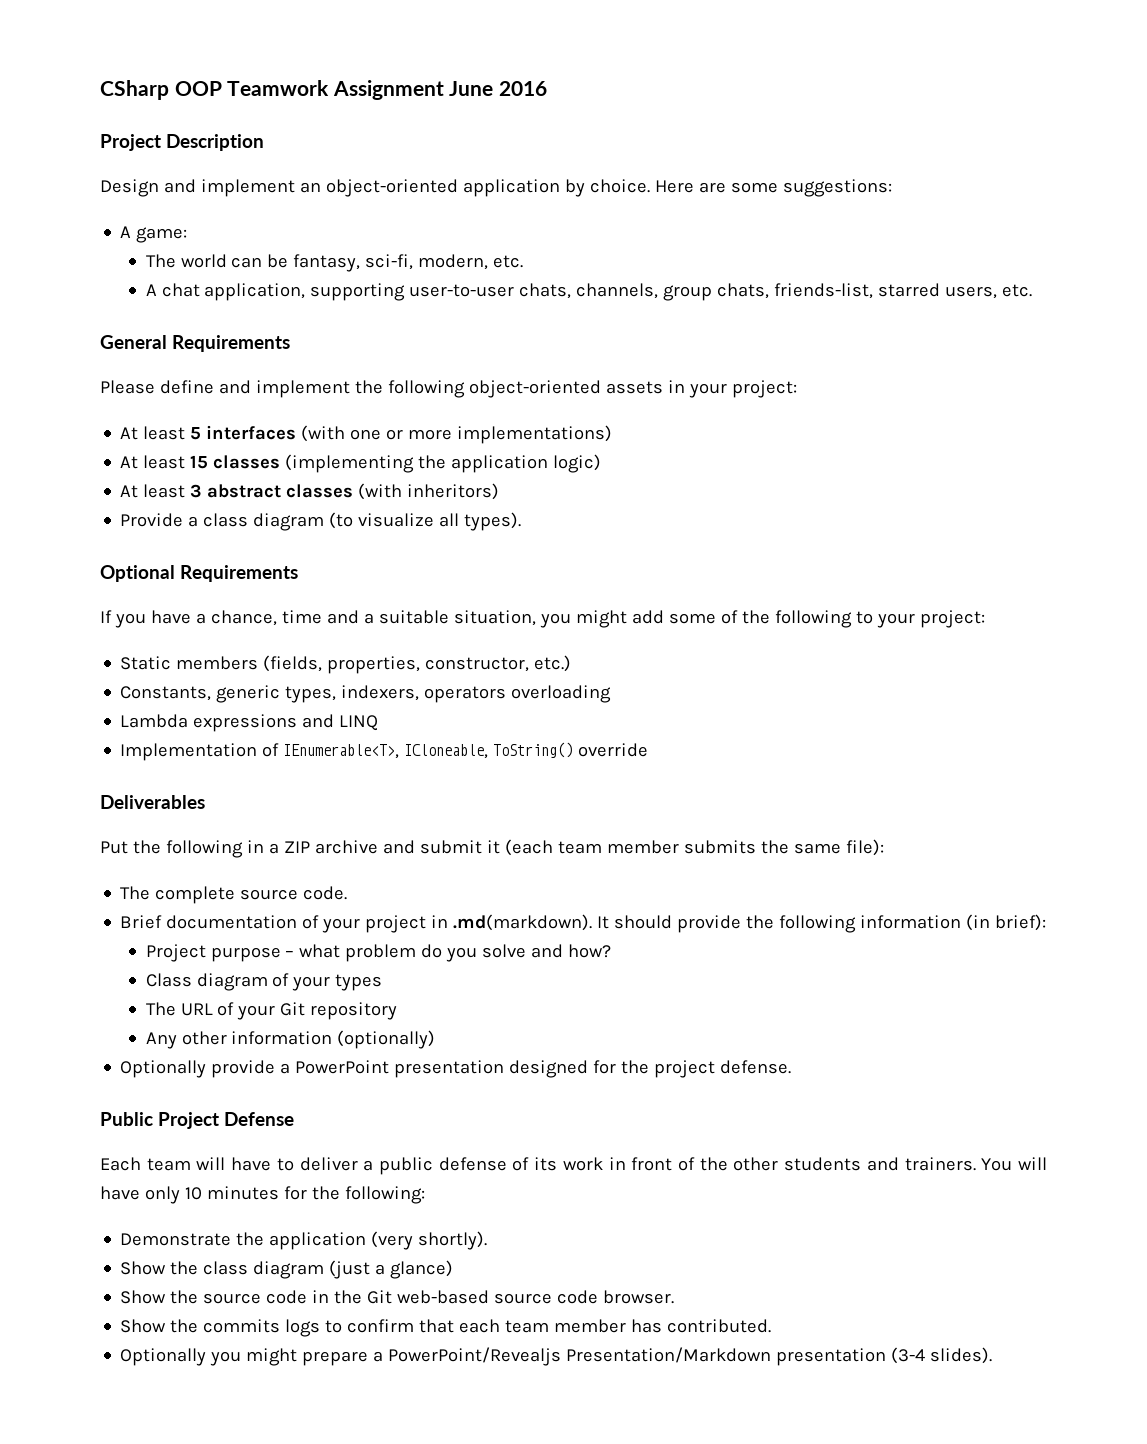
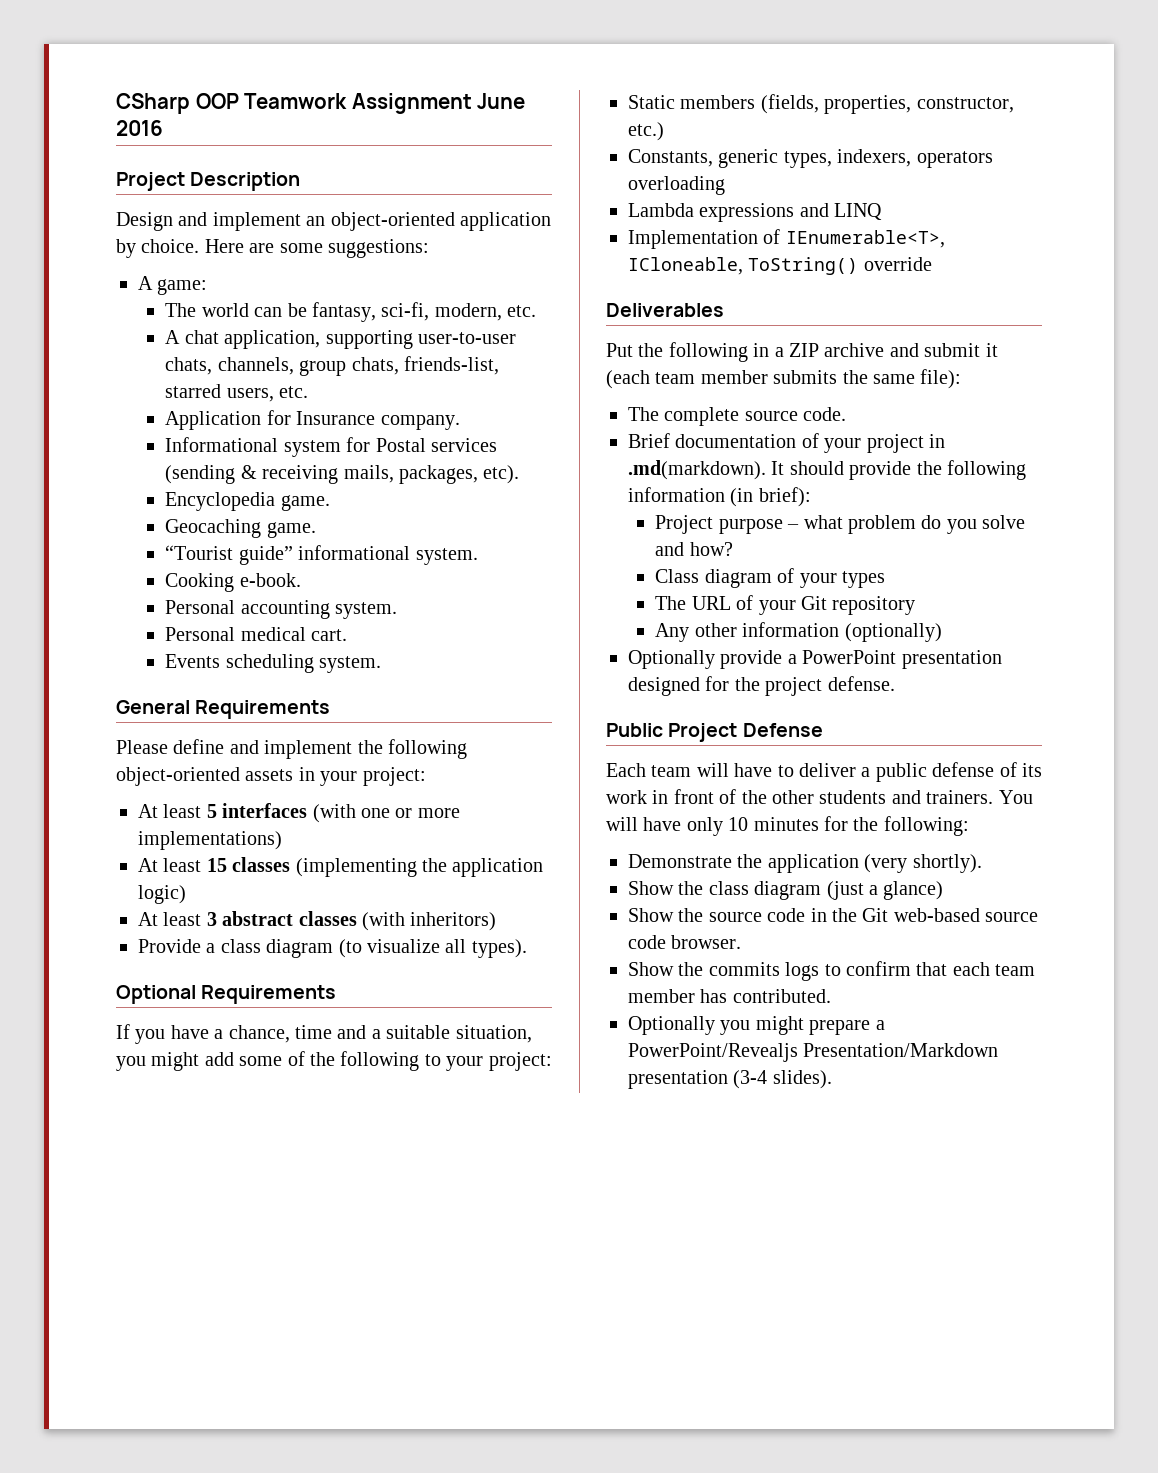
(1033, 290) none -> [165,410,460,430] [165,437,497,457] [165,465,520,484] [165,492,330,511] [165,519,316,538] [165,545,478,565] [165,573,301,592] [165,600,398,619] [165,627,348,641] [165,654,382,673] // Application for Insurance company. // Informational system for Postal services (sending & receiving mails, packages, etc). // Encyclopedia game. // Geocaching game. // “Tourist guide” informational system. // Cooking e-book. // Personal accounting system. // Personal medical cart. // Events scheduling system.

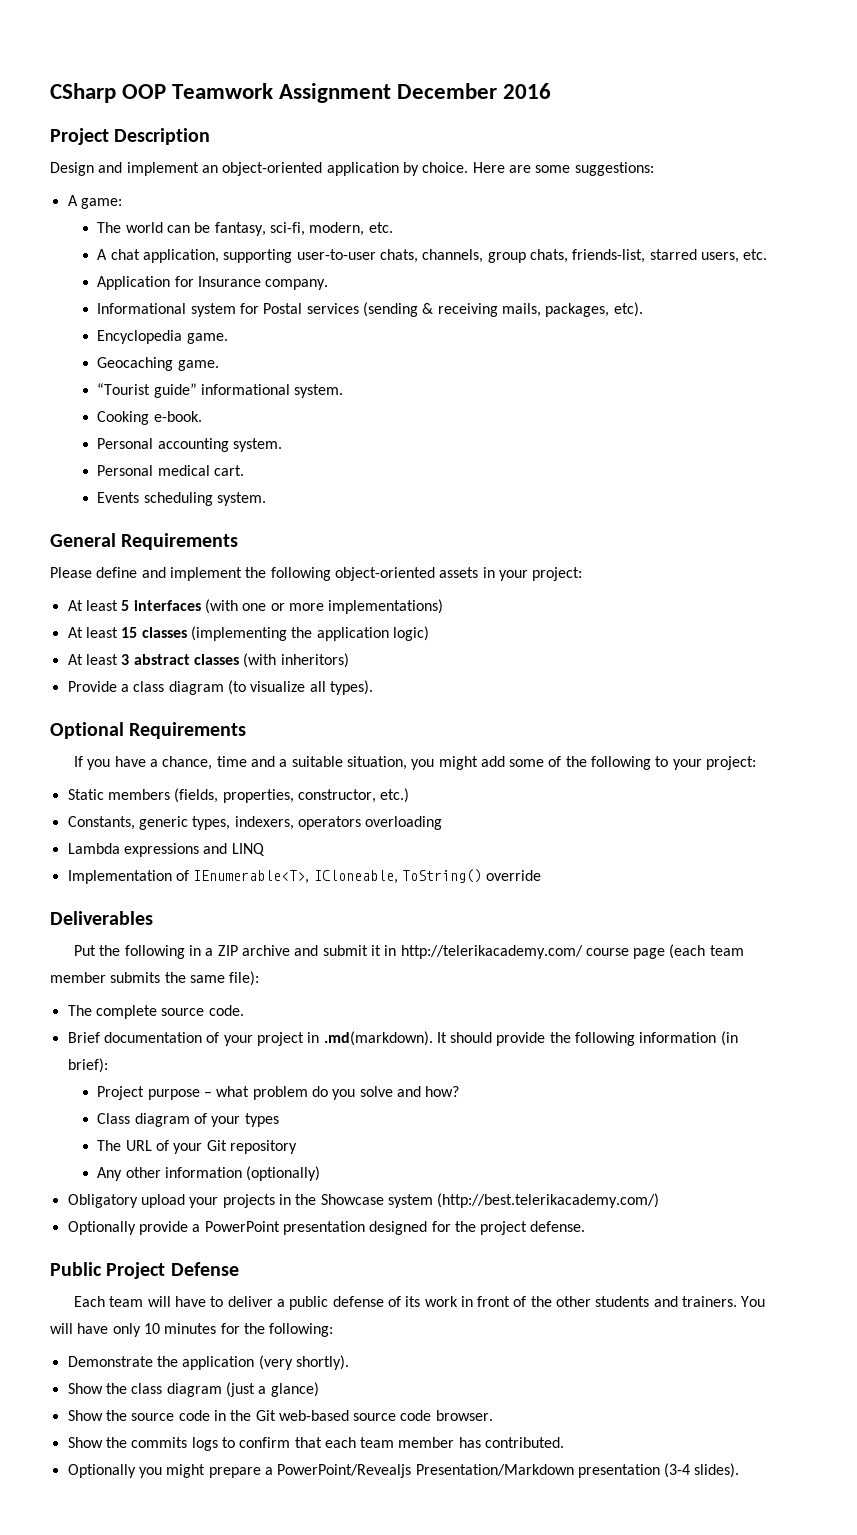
[477,93,526,109] June -> [397,83,498,99] December
(998, 350) none -> [384,945,666,959] in http://telerikacademy.com/ course page
(942, 632) none -> [67,1193,660,1208] // Obligatory upload your projects in the Showcase system (http://best.telerikacademy.com/)

